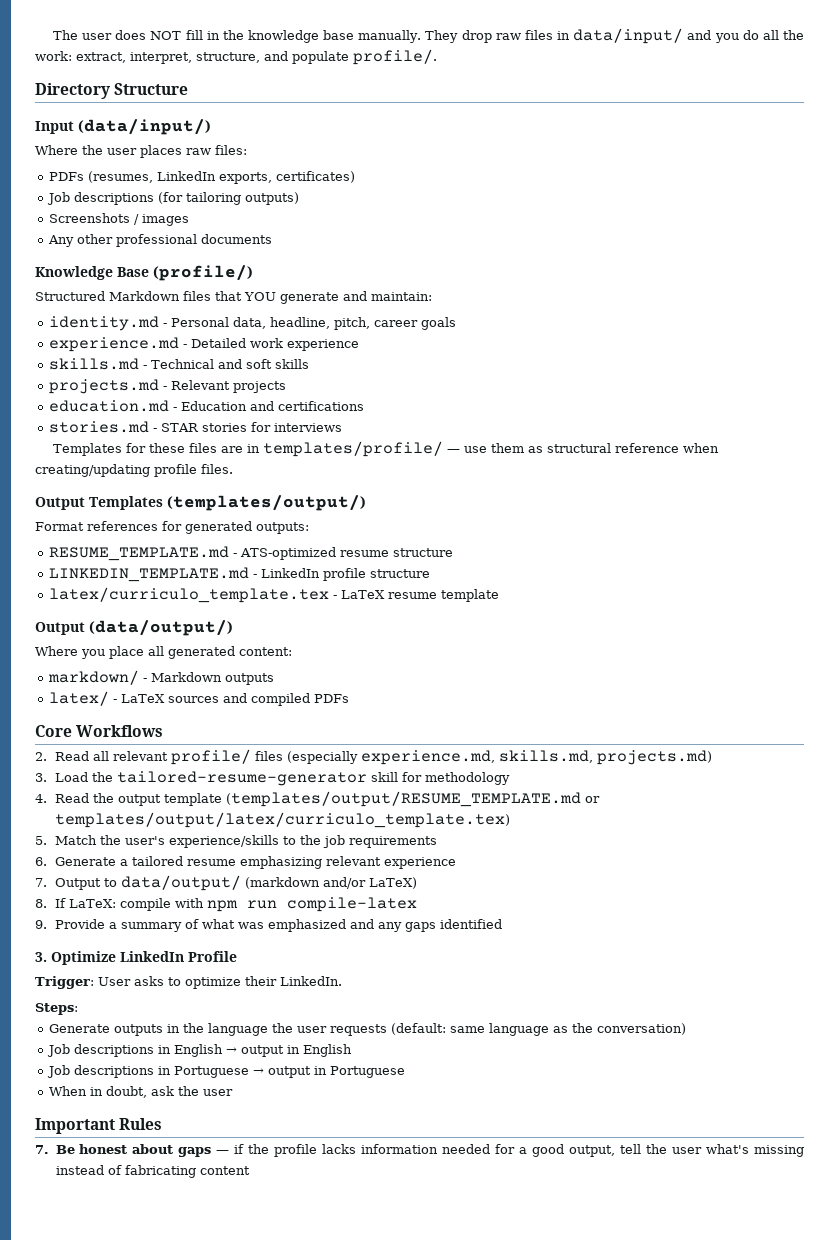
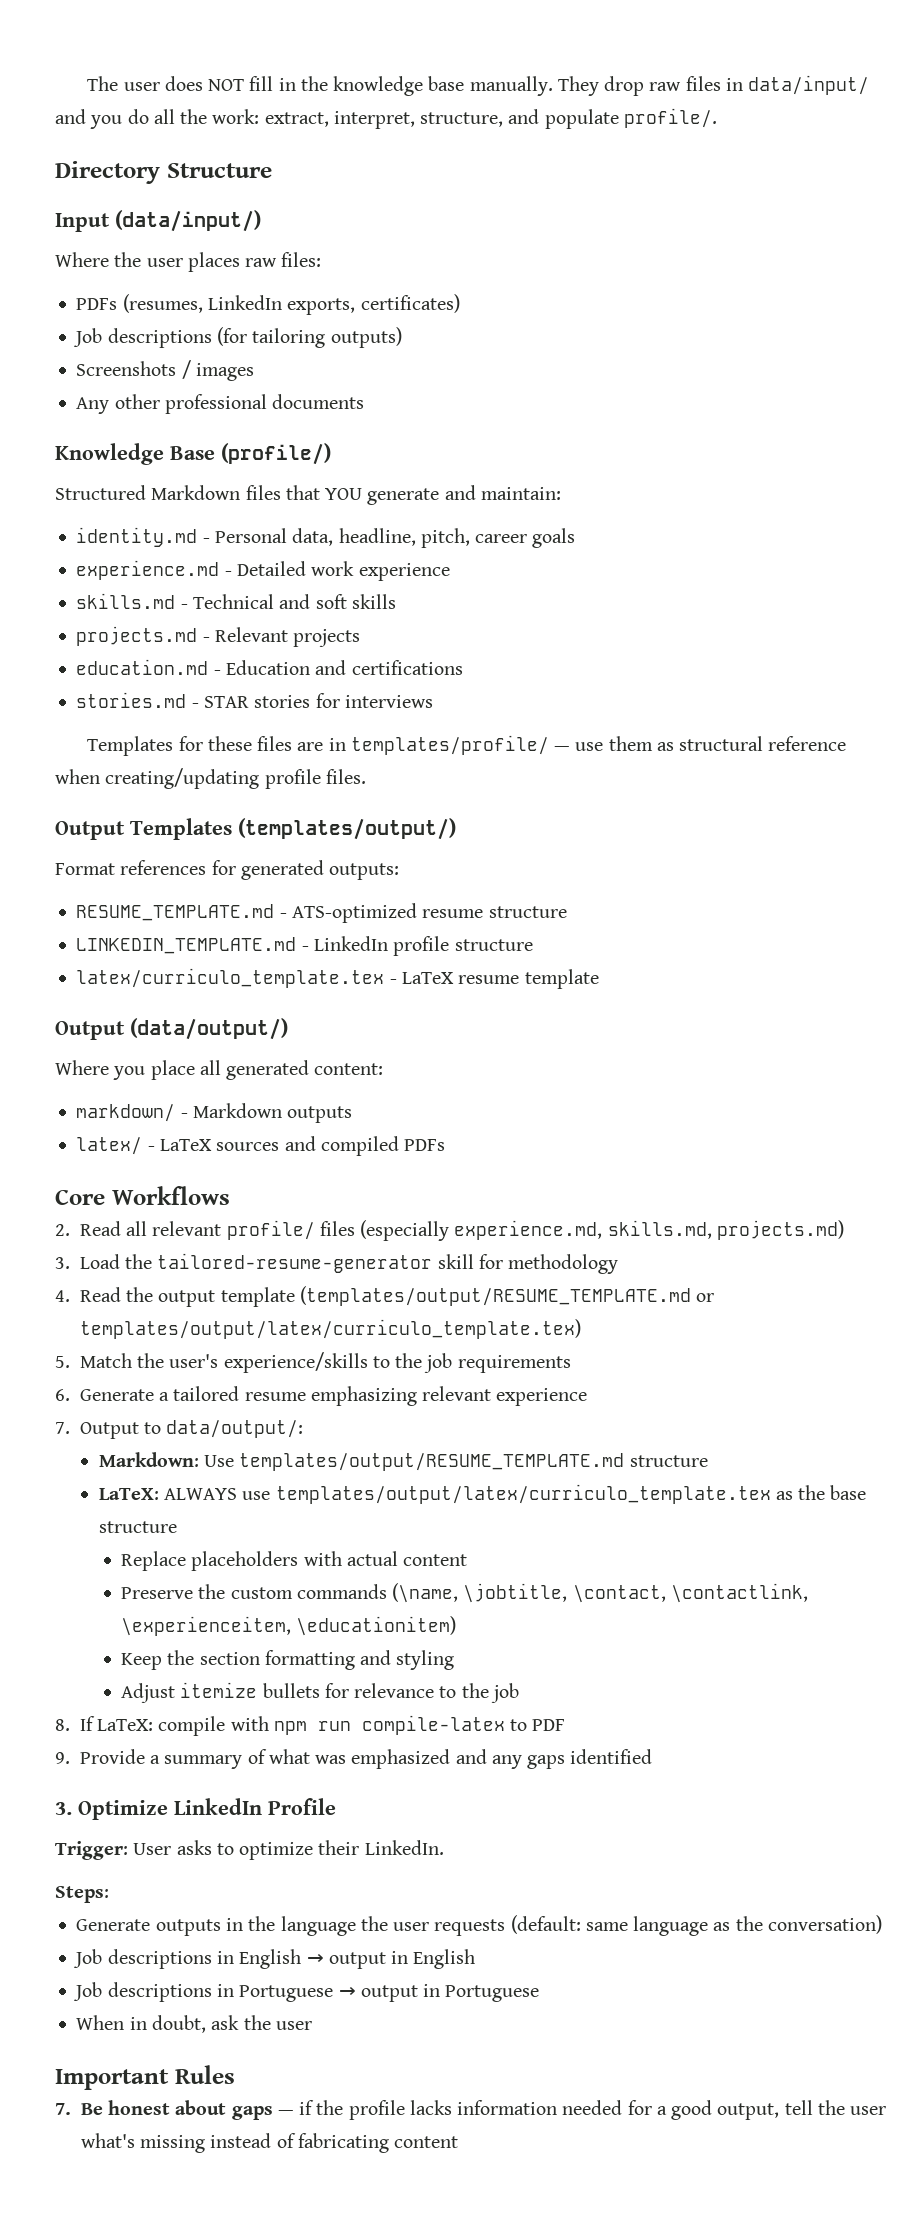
[120,875,417,891] data/output/ (markdown and/or LaTeX) -> [166,1420,304,1438] [98,1452,708,1471] [98,1484,867,1504] [98,1521,177,1533] [121,1551,468,1571] [121,1583,808,1603] [121,1616,457,1636] [121,1650,455,1670] [121,1682,519,1703] data/output/: // Markdown: Use templates/output/RESUME_TEMPLATE.md structure // LaTeX: ALWAYS use templates/output/latex/curriculo_template.tex as the base structure // Replace placeholders with actual content // Preserve the custom commands (\name, \jobtitle, \contact, \contactlink, \experienceitem, \educationitem) // Keep the section formatting and styling // Adjust itemize bullets for relevance to the job
(417, 904) none -> [510,1719,566,1731] to PDF

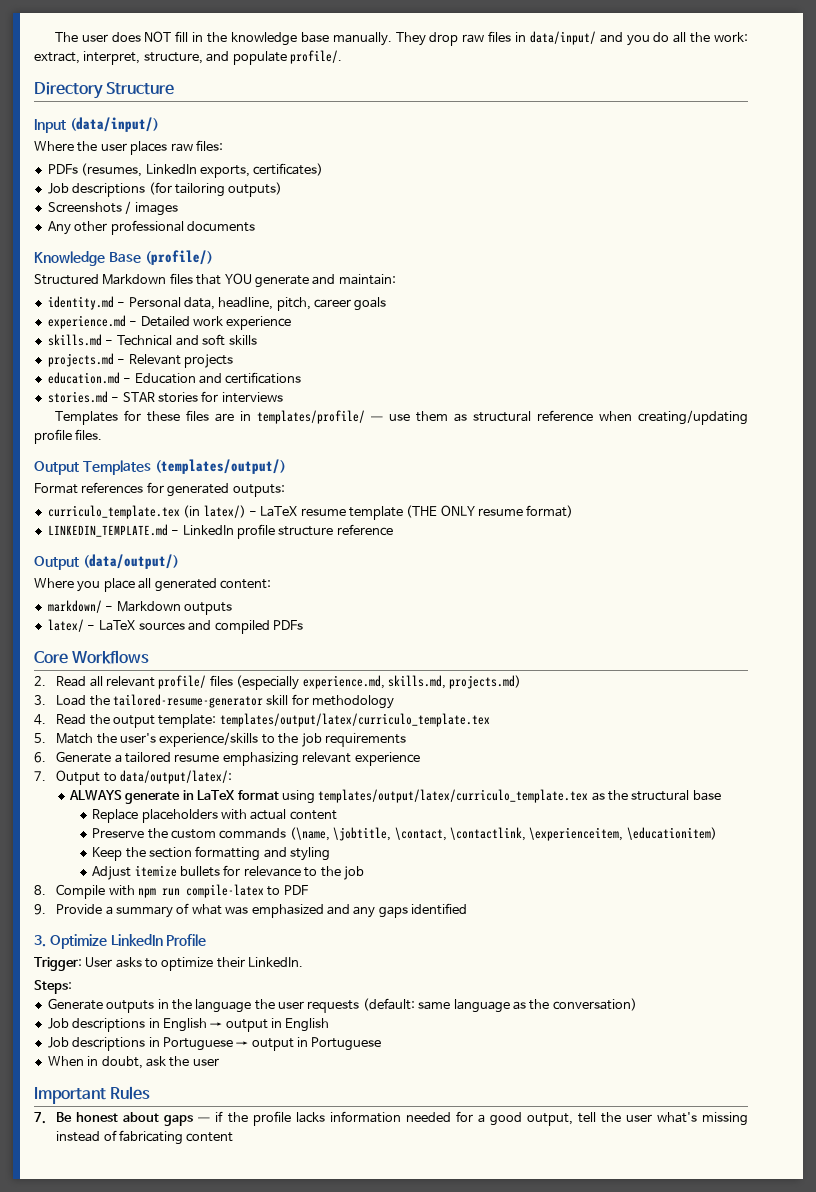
[76,903,567,923] RESUME_TEMPLATE.md - ATS-optimized resume structure -> [47,505,574,520] curriculo_template.tex (in latex/) - LaTeX resume template (THE ONLY resume format)
[76,968,599,989] // latex/curriculo_template.tex - LaTeX resume template -> [336,524,393,536] reference
[220,1286,715,1307] [79,1319,581,1339] template (templates/output/RESUME_TEMPLATE.md or templates/output/latex/curriculo_template.tex) -> [158,713,490,728] template: templates/output/latex/curriculo_template.tex
[166,1420,304,1438] [98,1452,708,1471] [98,1488,271,1500] data/output/: // Markdown: Use templates/output/RESUME_TEMPLATE.md structure // LaTeX: ALWAYS use -> [120,770,233,784] [69,790,315,804] data/output/latex/: // ALWAYS generate in LaTeX format using
[830,1485,867,1500] [98,1521,177,1533] base structure -> [631,790,721,801] structural base
[79,1716,226,1736] If LaTeX: compile -> [56,884,106,899] Compile

